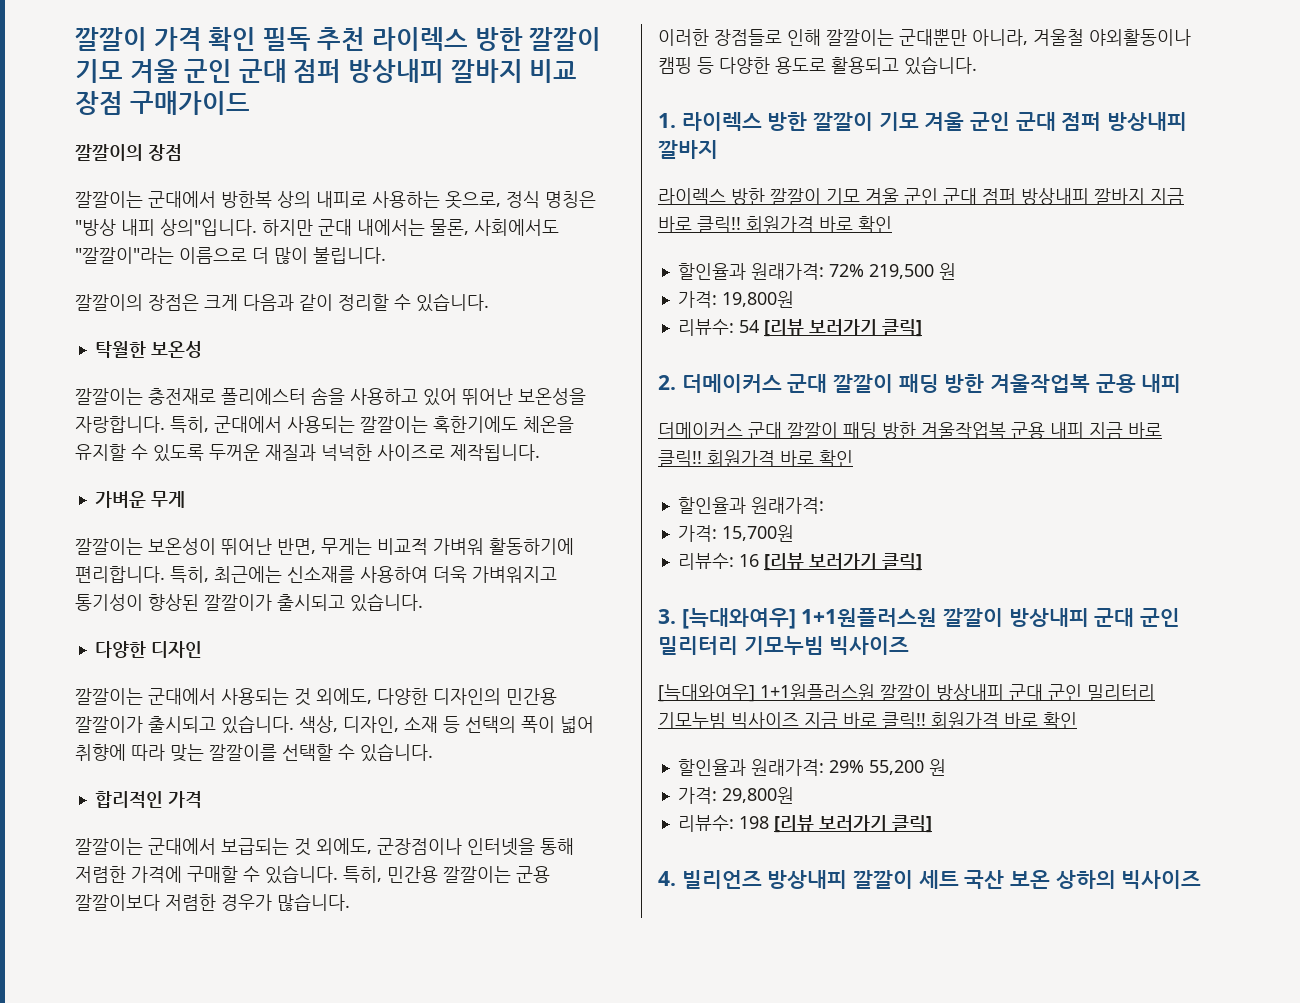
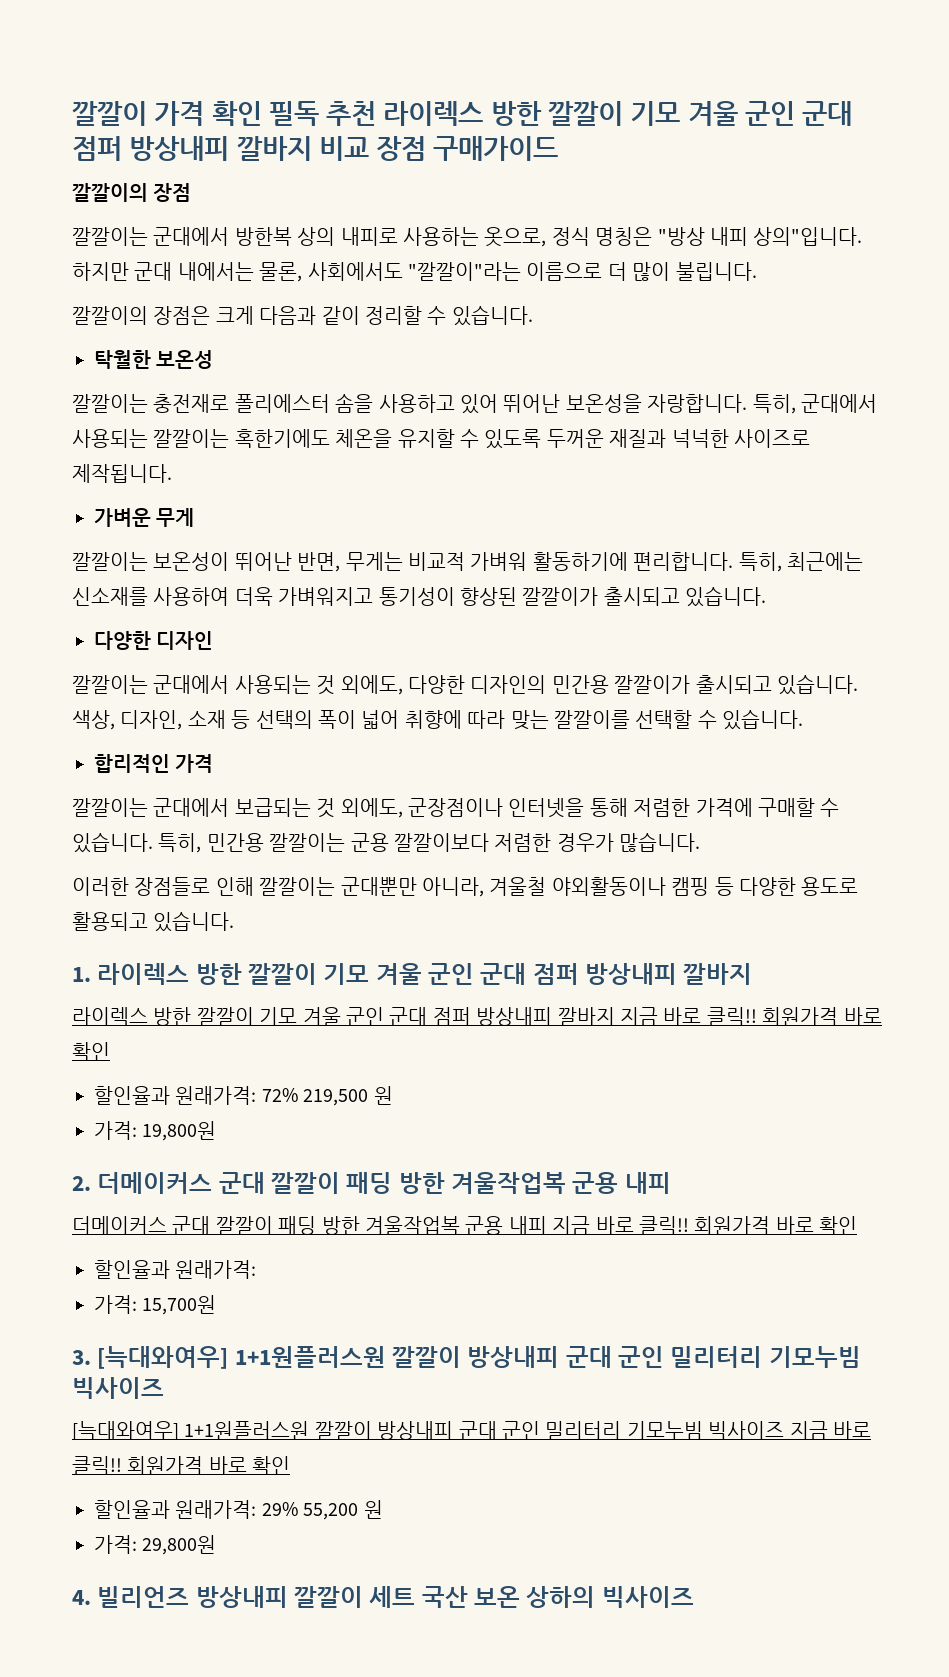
[677,319,922,337] // 리뷰수: 54 [리뷰 보러가기 클릭] -> (217, 1131) none
[677,553,922,571] // 리뷰수: 16 [리뷰 보러가기 클릭] -> (217, 1305) none
[677,815,932,833] // 리뷰수: 198 [리뷰 보러가기 클릭] -> (217, 1545) none

